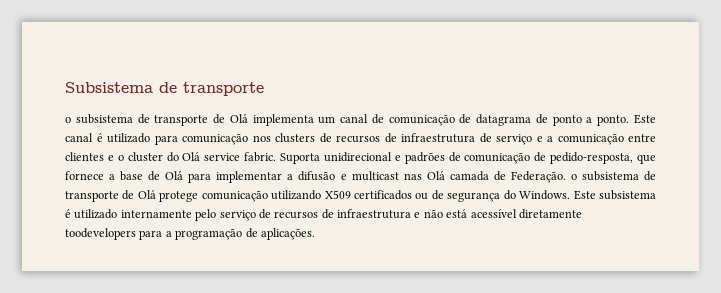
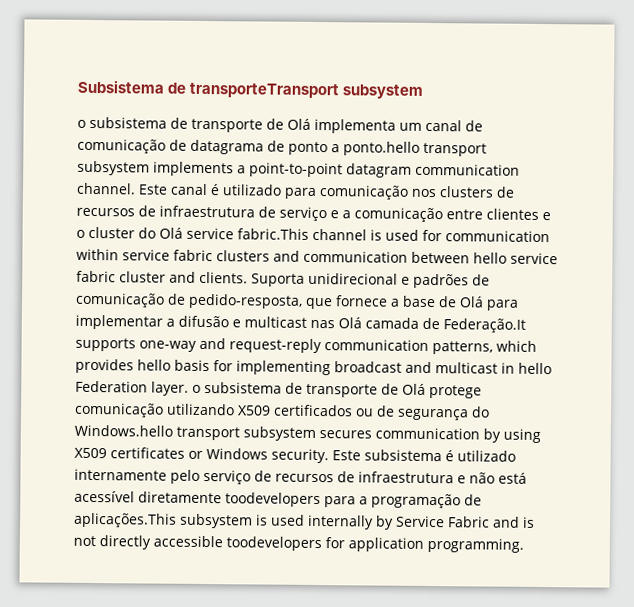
[183,82,264,96] transporte -> [189,82,424,99] transporteTransport subsystem
[597,115,630,126] ponto. -> [343,141,487,157] [77,160,520,178] [76,182,136,195] ponto.hello transport subsystem implements a point-to-point datagram communication channel.
[244,152,277,162] fabric. -> [237,228,550,243] [76,248,558,265] [76,270,248,284] fabric.This channel is used for communication within service fabric clusters and communication between hello service fabric cluster and clients.
[510,171,566,183] Federação. -> [443,318,526,333] [75,337,537,355] [75,358,552,376] [75,380,189,396] Federação.It supports one-way and request-reply communication patterns, which provides hello basis for implementing broadcast and multicast in hello Federation layer.
[519,190,571,200] Windows. -> [74,424,541,443] [74,447,329,464] Windows.hello transport subsystem secures communication by using X509 certificates or Windows security.
[260,228,315,240] aplicações. -> [74,512,535,530] [73,535,524,553] aplicações.This subsystem is used internally by Service Fabric and is not directly accessible toodevelopers for application programming.

